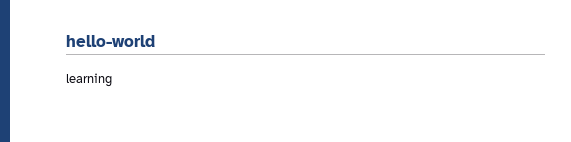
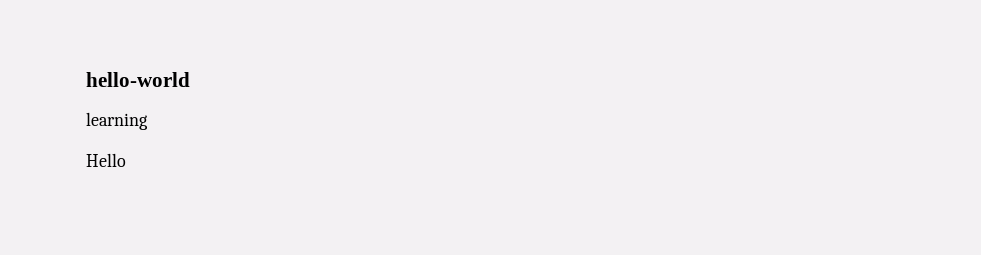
(112, 80) none -> [86,153,126,167] // Hello

